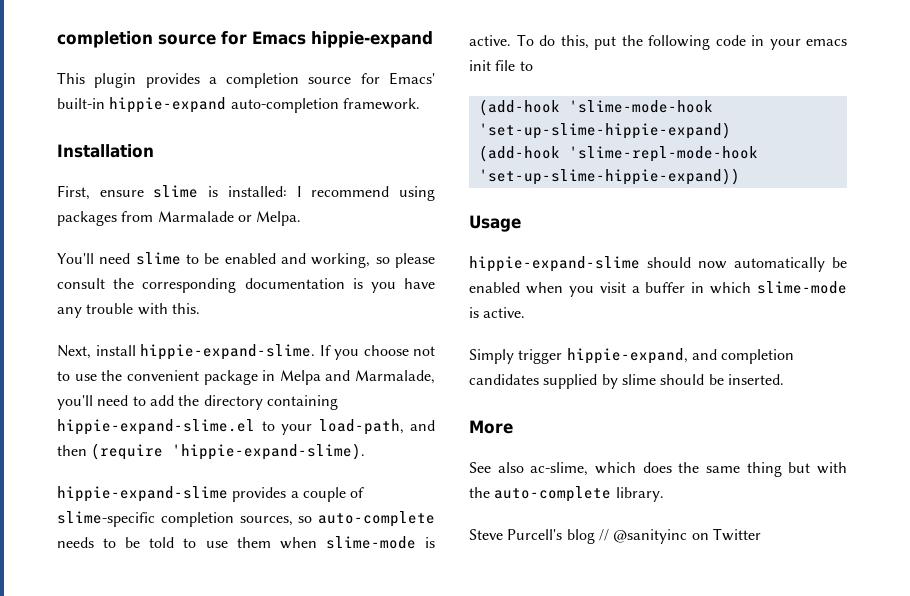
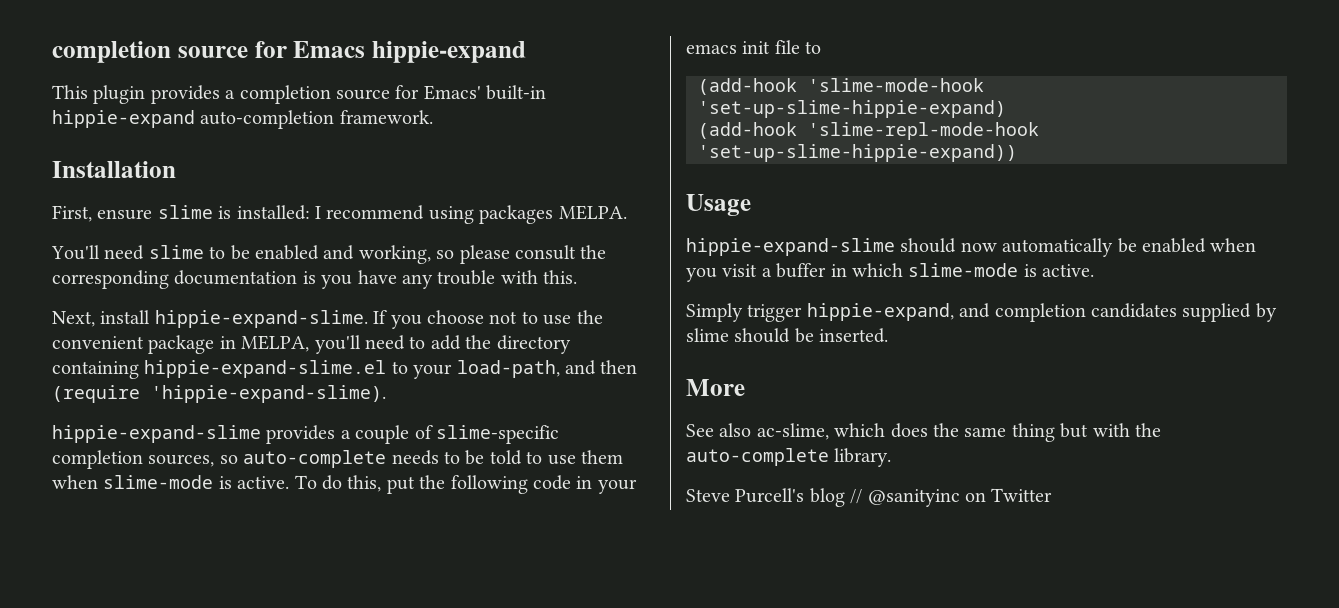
[121,211,302,226] from Marmalade or Melpa. -> [558,205,627,220] MELPA.
[279,370,435,385] Melpa and Marmalade, -> [241,335,310,352] MELPA,

